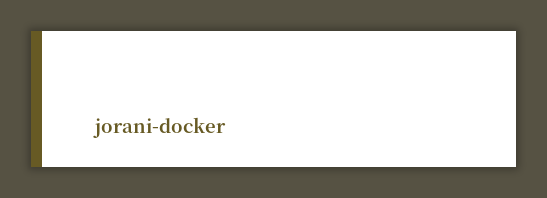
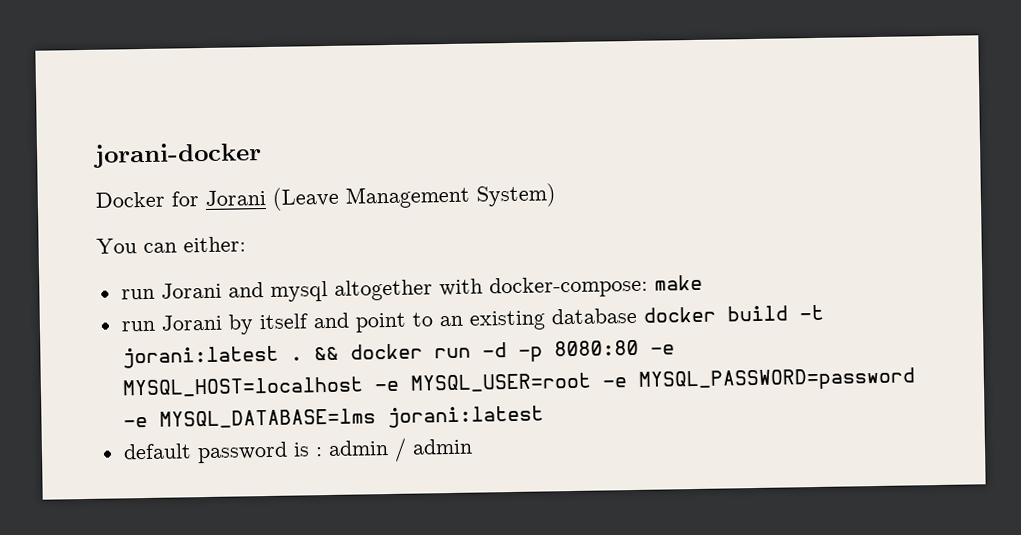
(226, 127) none -> [95,183,557,211] [96,236,246,254] [120,274,703,302] [120,304,824,335] [121,339,675,369] [121,367,916,398] [122,405,544,429] [122,437,473,464] // Docker for Jorani (Leave Management System) // You can either: // run Jorani and mysql altogether with docker-compose: make // run Jorani by itself and point to an existing database docker build -t jorani:latest . && docker run -d -p 8080:80 -e MYSQL_HOST=localhost -e MYSQL_USER=root -e MYSQL_PASSWORD=password -e MYSQL_DATABASE=lms jorani:latest // default password is : admin / admin

